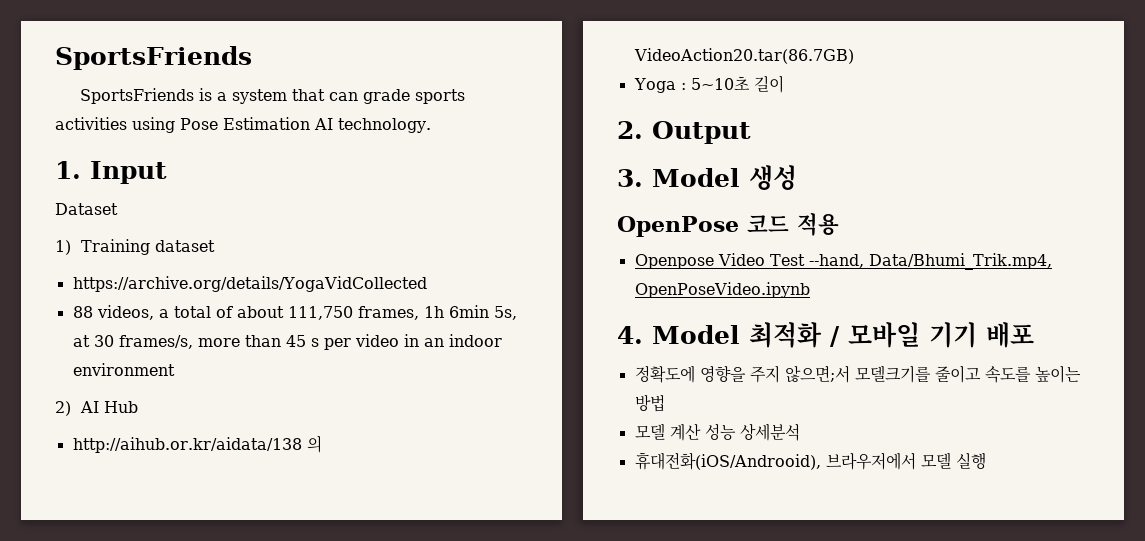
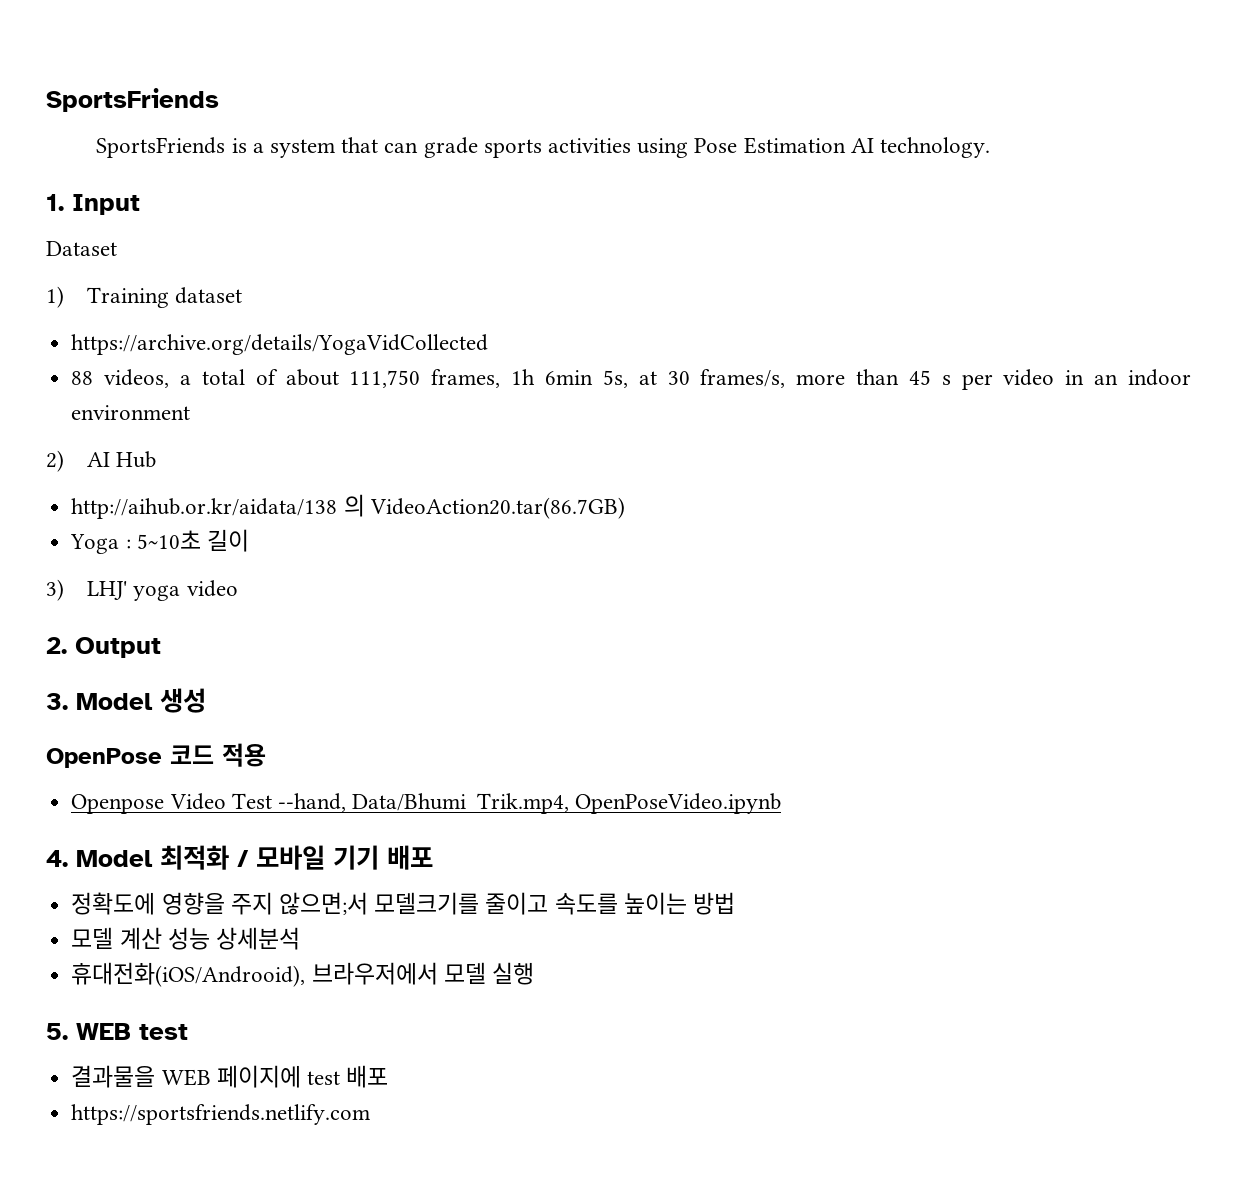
(784, 84) none -> [46,579,238,601] // 3) LHJ' yoga video
(986, 460) none -> [46,1023,188,1040] [71,1065,389,1088] [71,1104,371,1125] // 5. WEB test // 결과물을 WEB 페이지에 test 배포 // https://sportsfriends.netlify.com

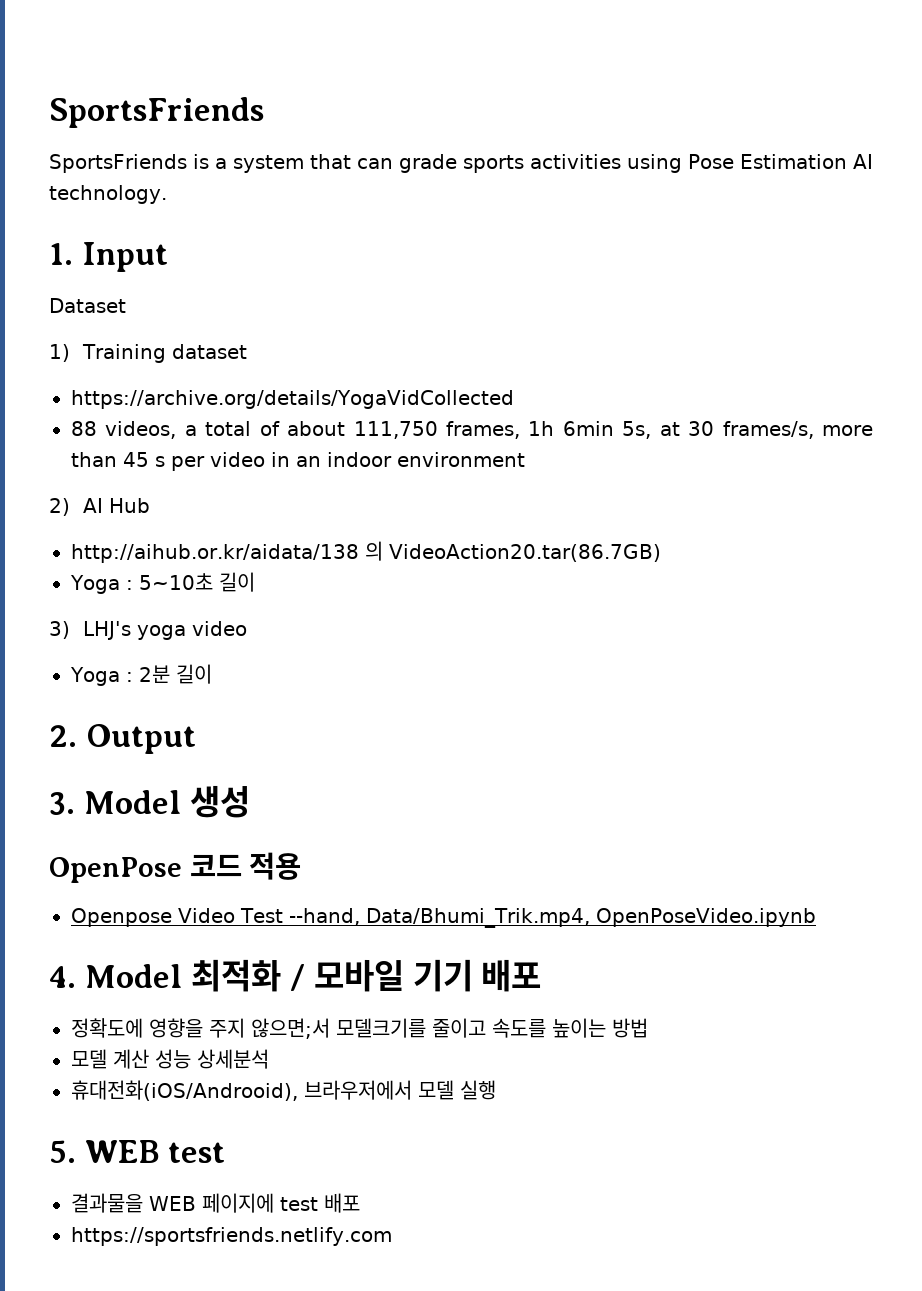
[87,581,128,600] LHJ' -> [82,621,131,640] LHJ's
(238, 588) none -> [70,664,212,686] // Yoga : 2분 길이

